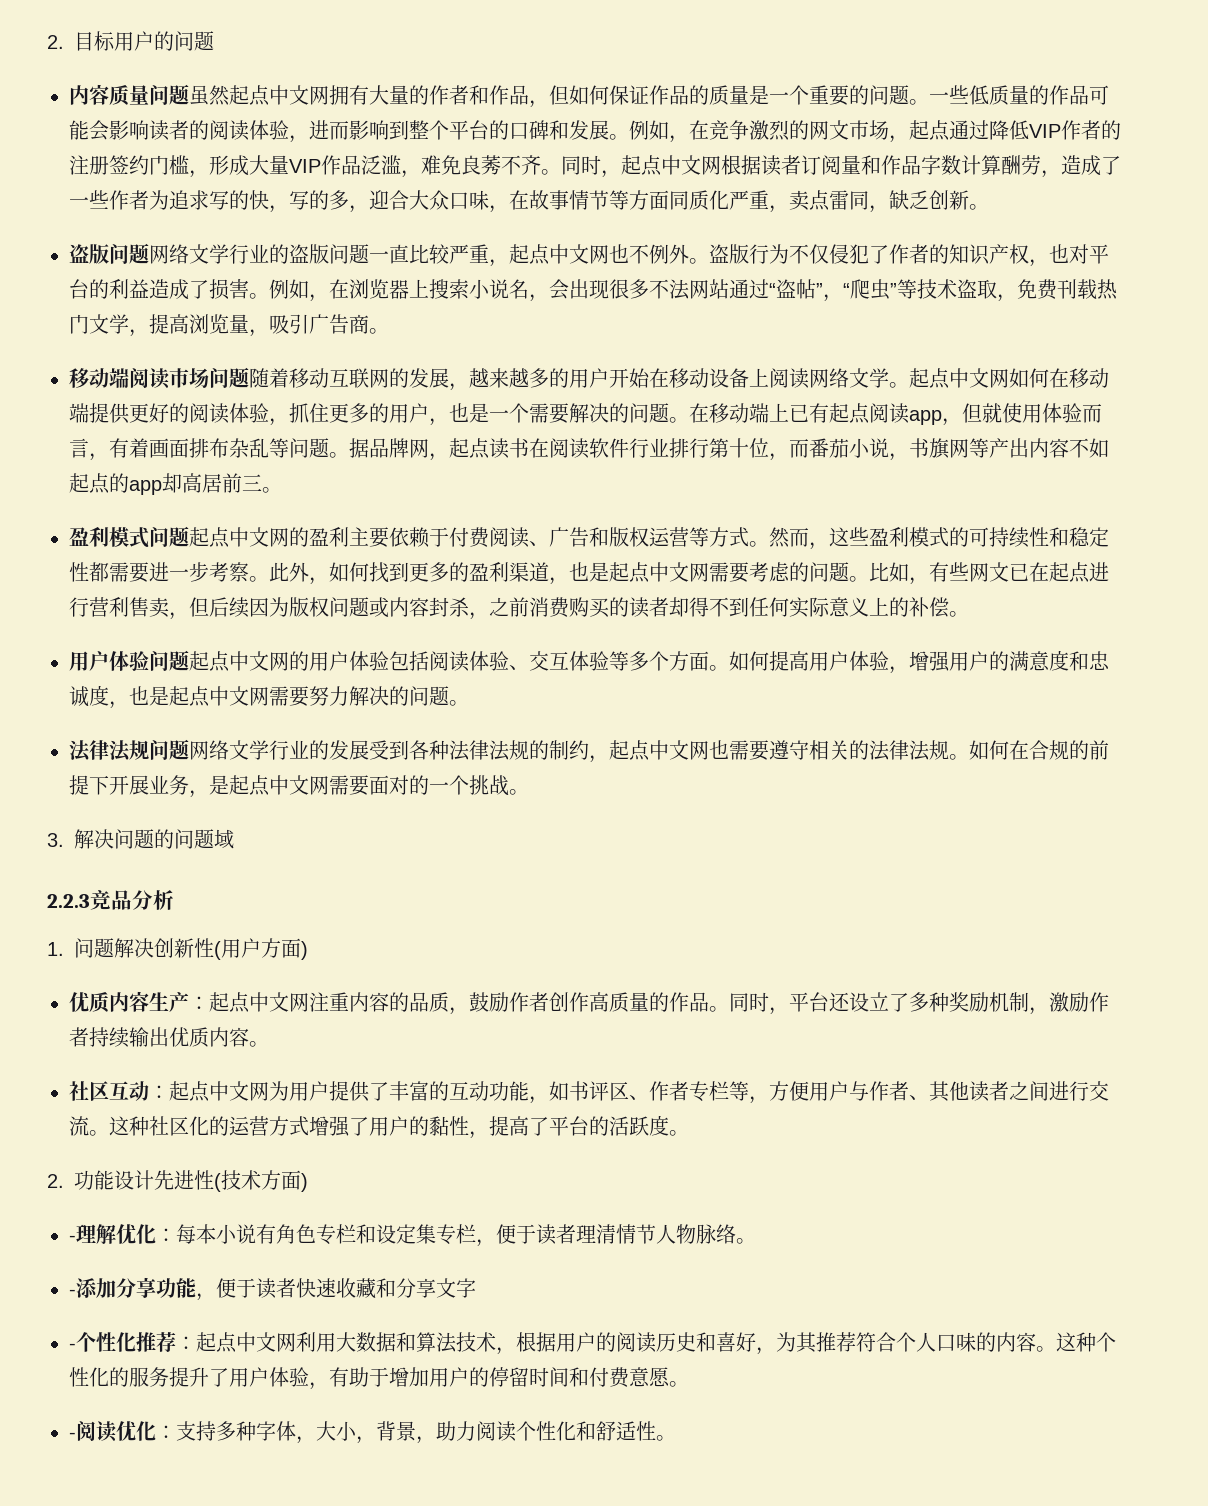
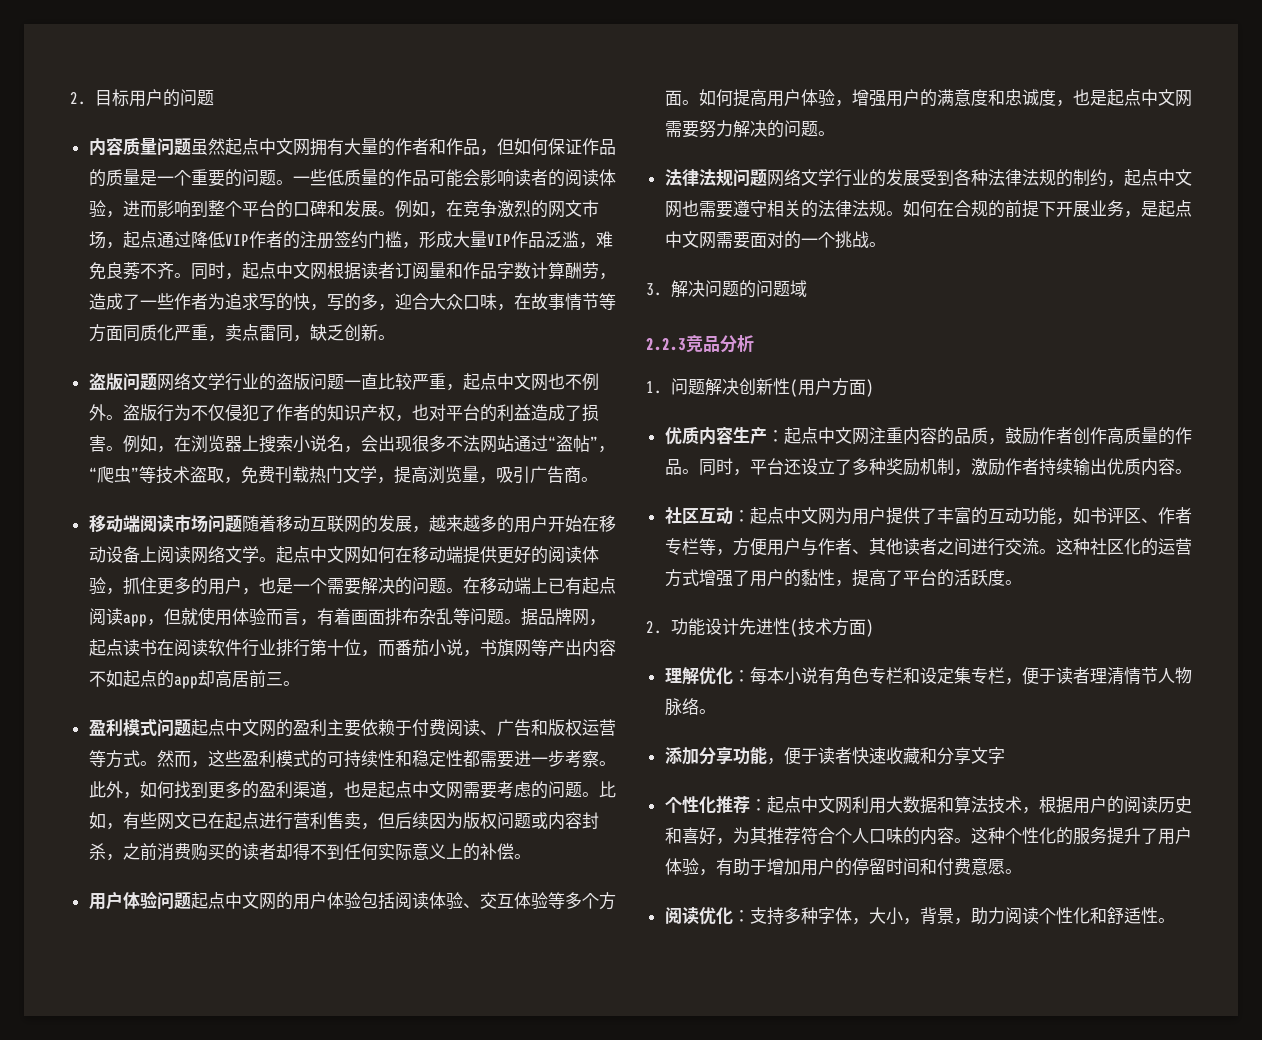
[69,1235,76,1242] - -> (874, 628) none
[69,1289,76,1296] - -> (716, 711) none
[69,1343,76,1350] - -> (1005, 755) none
[69,1432,76,1439] - -> (1022, 871) none

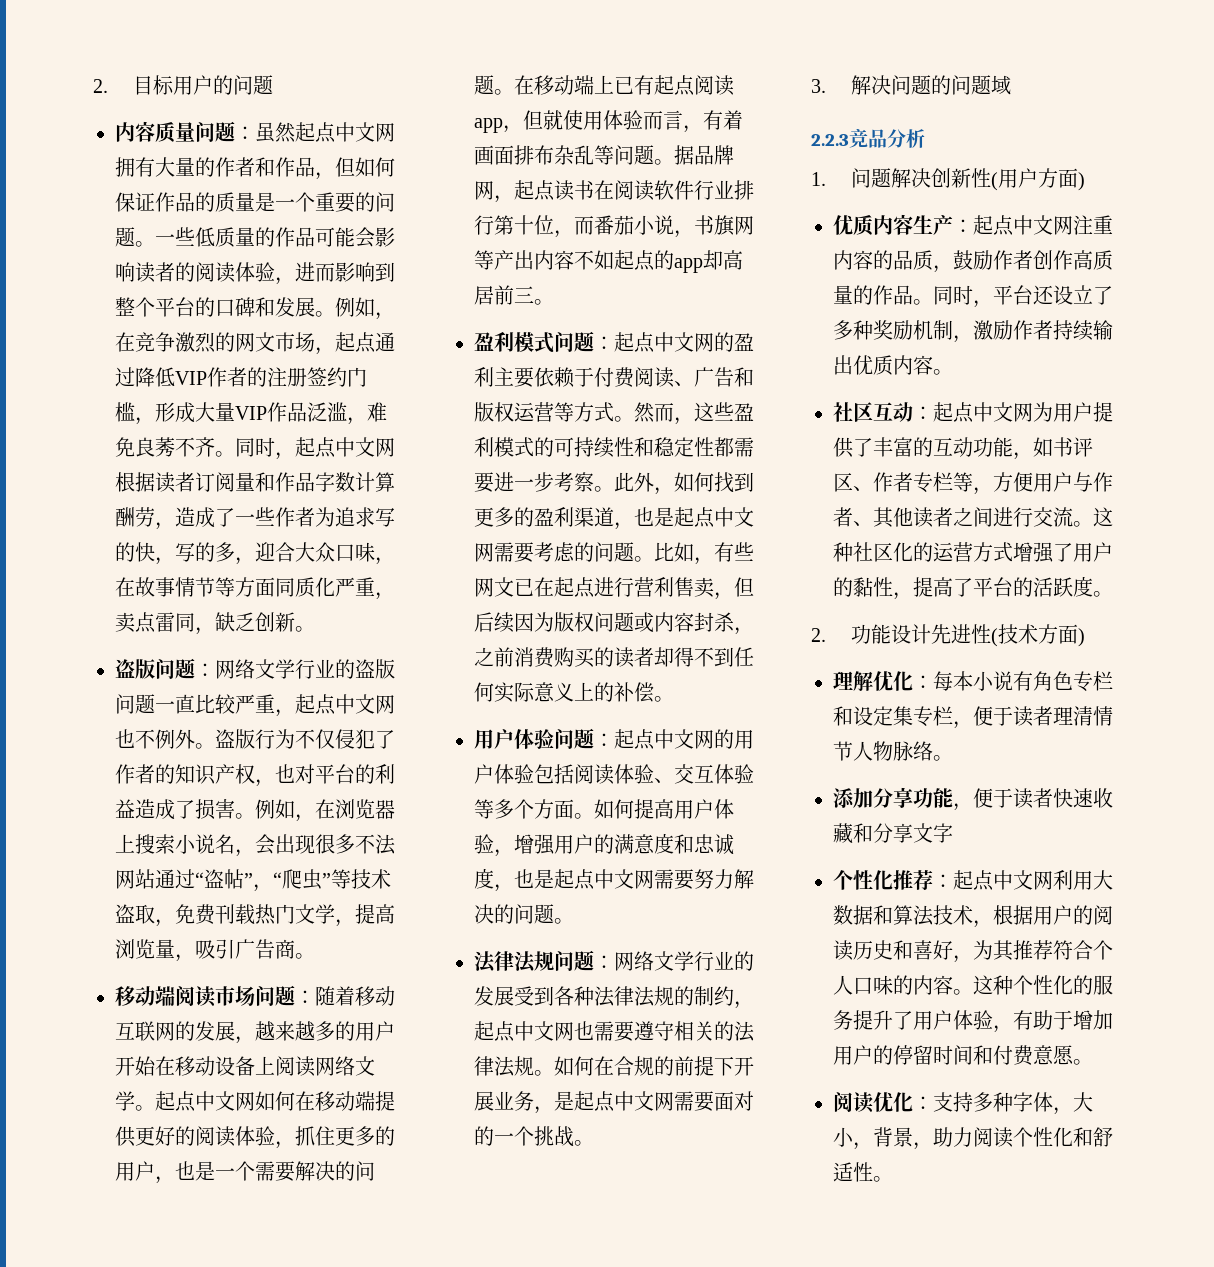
(191, 146) none -> [235,126,255,140] ：
(157, 381) none -> [195,663,215,677] ：
(242, 523) none -> [295,990,315,1004] ：
(191, 727) none -> [594,336,614,350] ：
(191, 900) none -> [594,733,614,747] ：
(767, 177) none -> [594,955,614,969] ：

